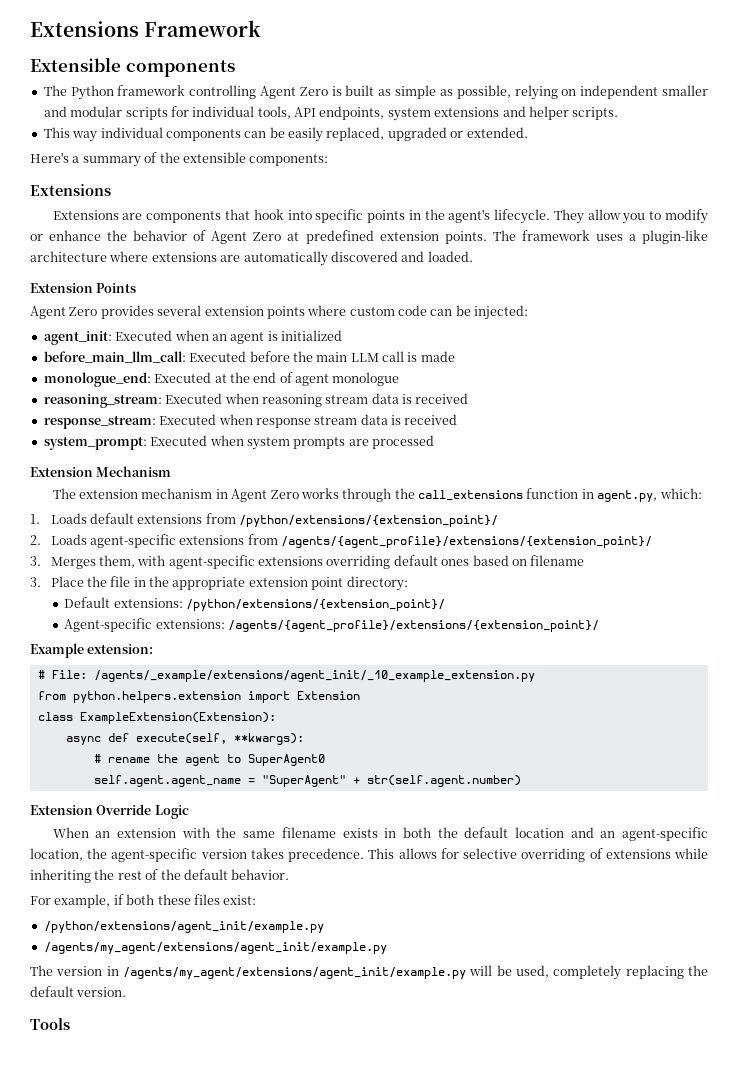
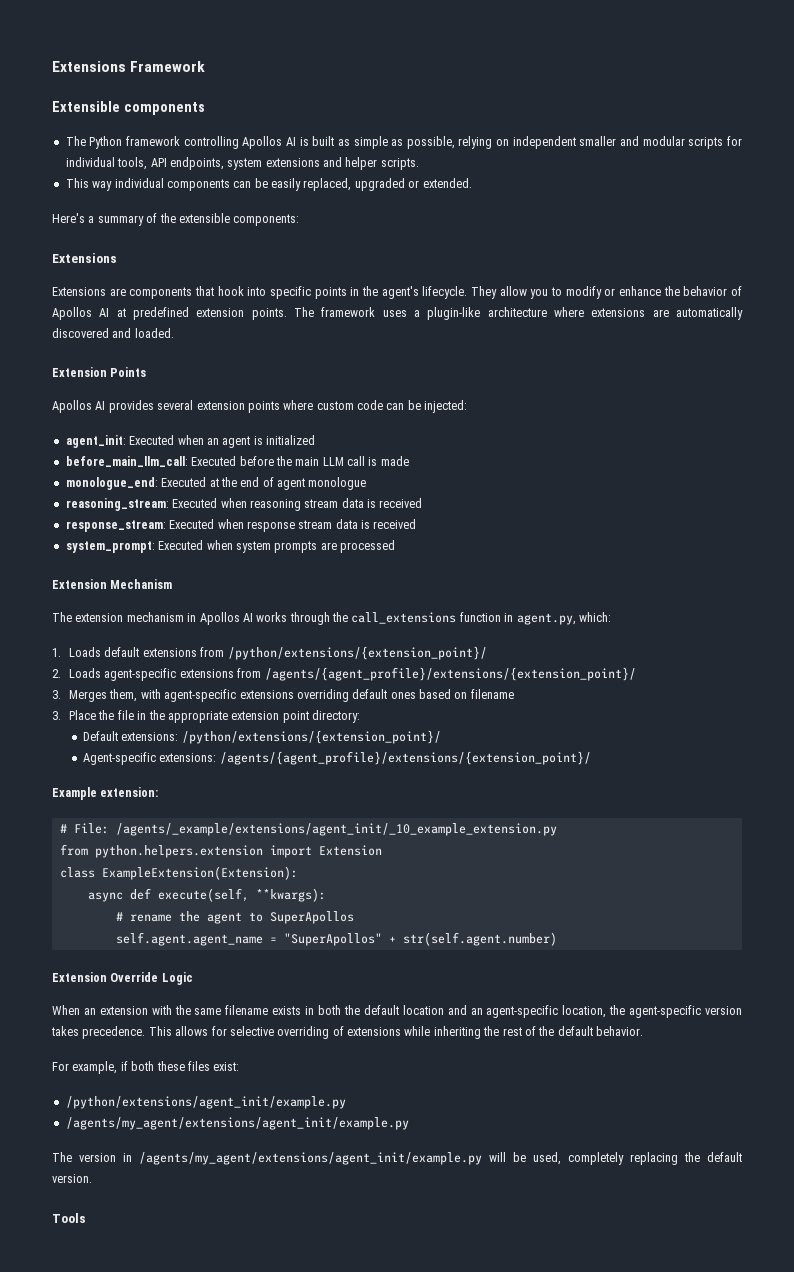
[260,86,328,99] Agent Zero -> [242,136,296,149] Apollos AI
[211,231,282,244] Agent Zero -> [52,307,110,320] Apollos AI
[30,306,98,319] Agent Zero -> [52,400,106,413] Apollos AI
[231,489,299,502] Agent Zero -> [199,612,253,625] Apollos AI
[247,754,325,766] SuperAgent0 -> [269,911,354,924] SuperApollos
[261,775,346,787] "SuperAgent" -> [283,933,382,946] "SuperApollos"

